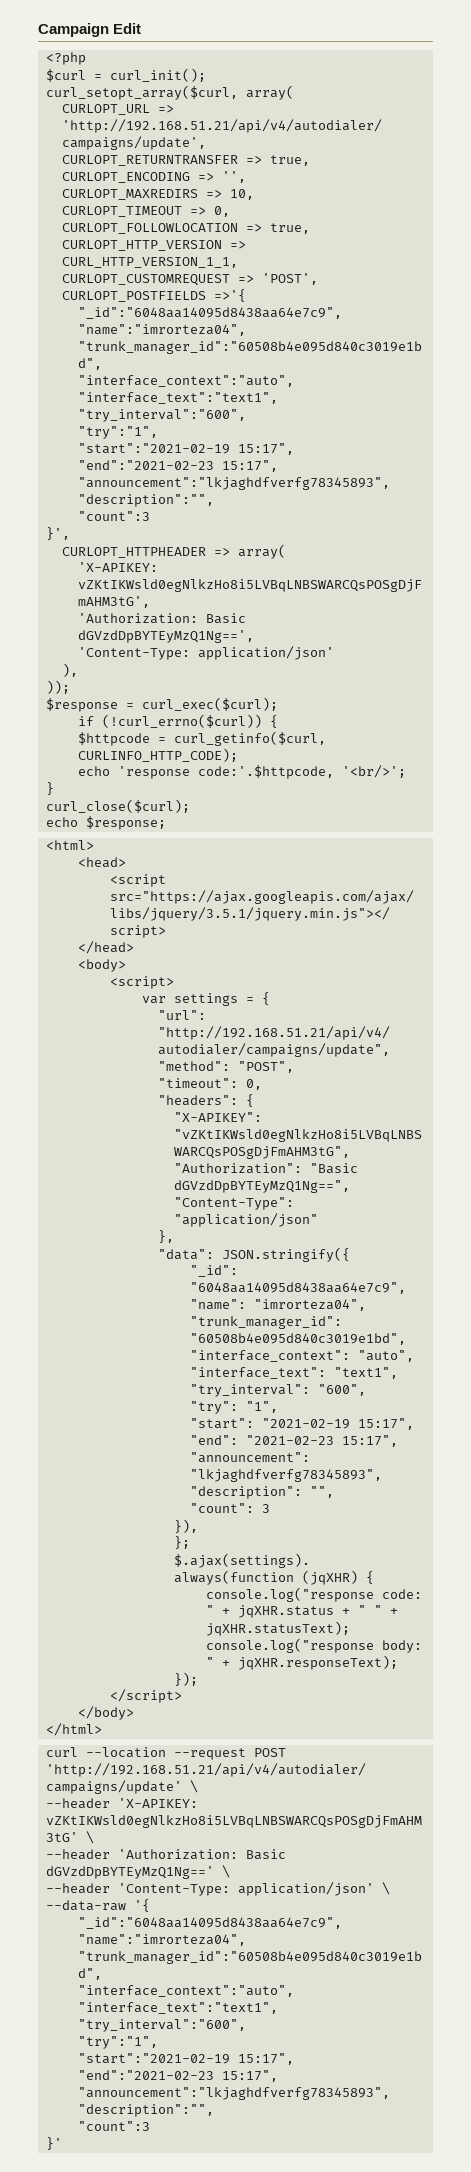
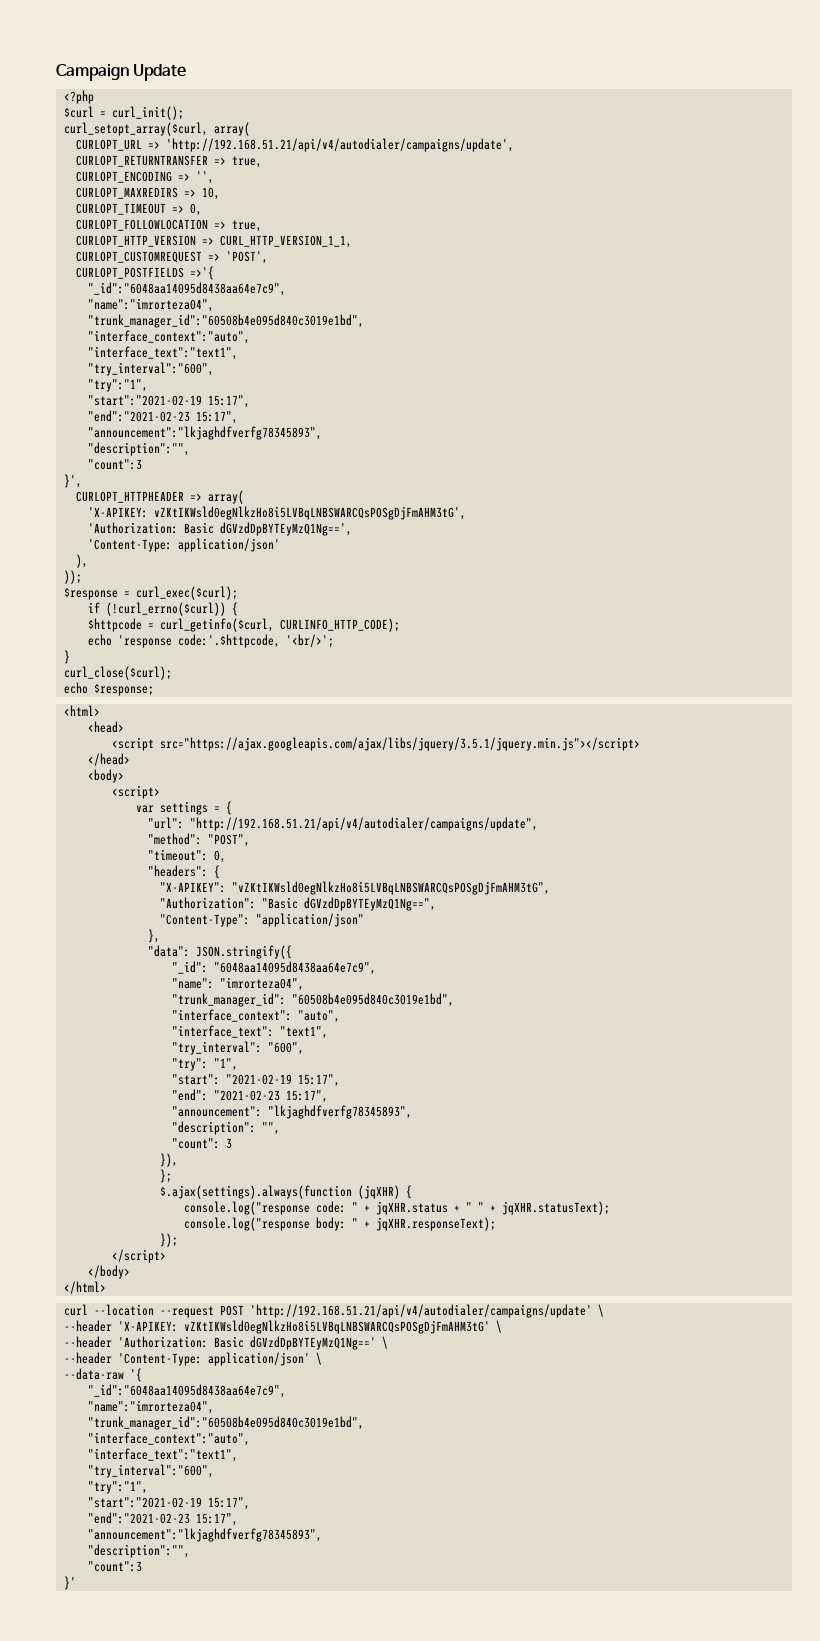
[113,23,142,34] Edit -> [133,64,187,81] Update

